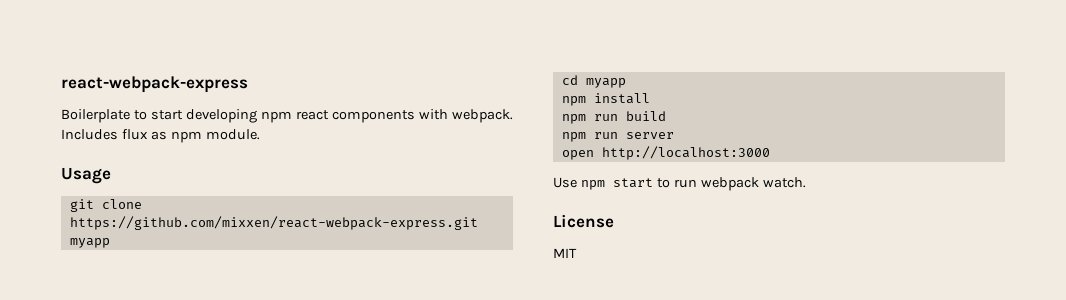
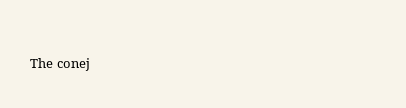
[61,76,248,93] [61,109,513,123] [61,129,260,143] [61,167,111,184] [69,199,142,212] [69,216,478,230] [69,238,110,248] [561,75,626,88] [561,93,650,106] [561,111,666,124] [561,132,674,142] [561,146,770,160] [553,177,806,191] [553,214,614,228] [553,248,577,258] react-webpack-express // Boilerplate to start developing npm react components with webpack. Includes flux as npm module. // Usage // git clone https://github.com/mixxen/react-webpack-express.git myapp // cd myapp // npm install // npm run build // npm run server // open http://localhost:3000 // Use npm start to run webpack watch. // License // MIT -> [30,58,90,71] The conej

